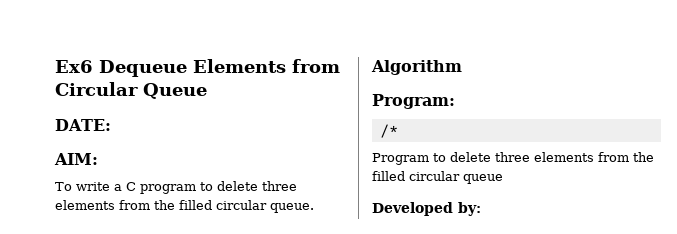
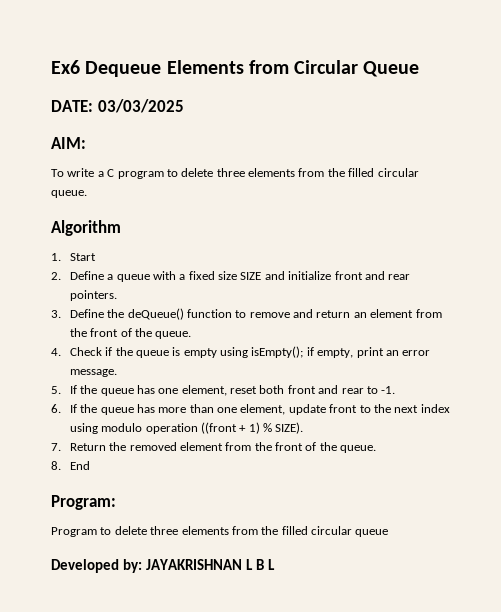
(111, 125) none -> [97,99,184,113] 03/03/2025
(462, 67) none -> [51,253,96,261] [51,271,411,282] [69,290,117,301] [51,308,442,320] [69,328,192,339] [51,346,431,358] [69,369,117,377] [51,385,396,396] [51,404,450,415] [69,422,304,434] [51,442,377,453] [51,461,90,470] // 1. Start // 2. Define a queue with a fixed size SIZE and initialize front and rear pointers. // 3. Define the deQueue() function to remove and return an element from the front of the queue. // 4. Check if the queue is empty using isEmpty(); if empty, print an error message. // 5. If the queue has one element, reset both front and rear to -1. // 6. If the queue has more than one element, update front to the next index using modulo operation ((front + 1) % SIZE). // 7. Return the removed element from the front of the queue. // 8. End
[379,124,398,138] // /* -> (116, 502) none
(481, 209) none -> [145,559,275,570] JAYAKRISHNAN L B L

